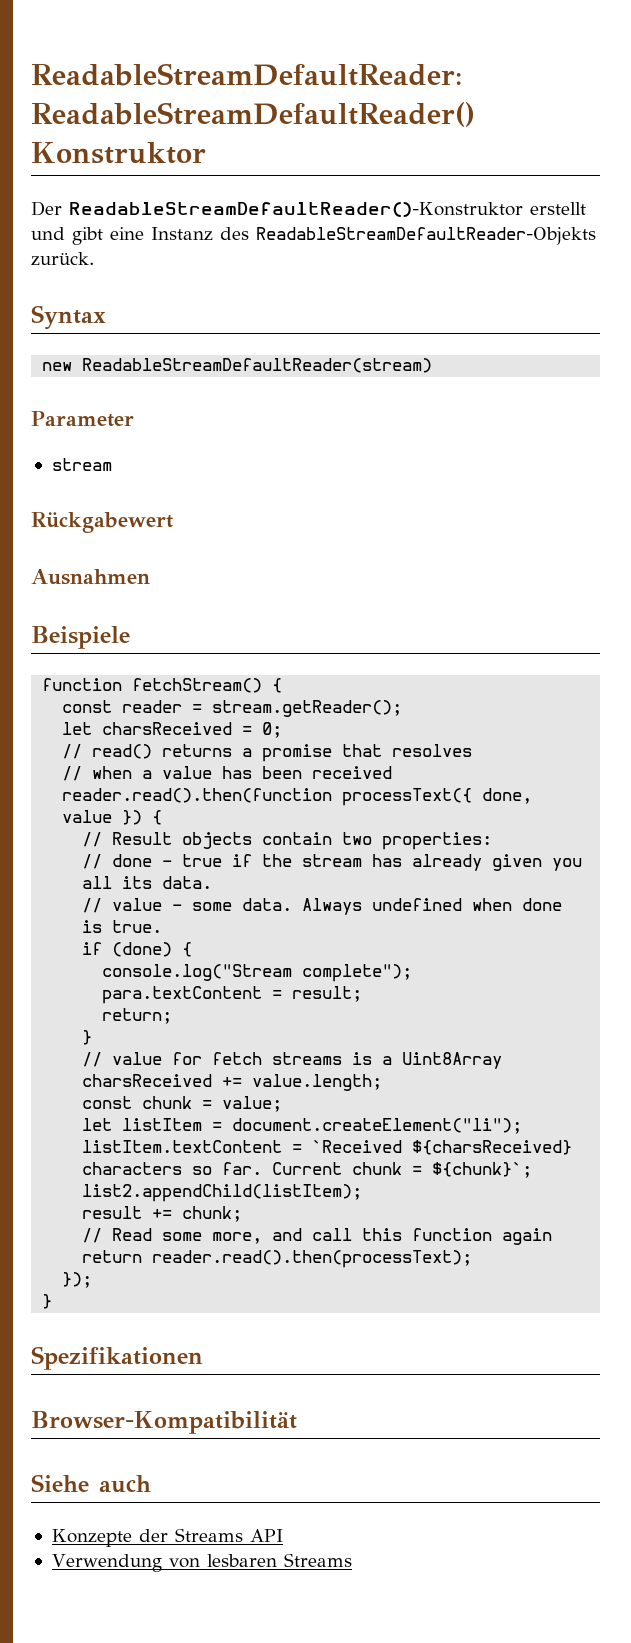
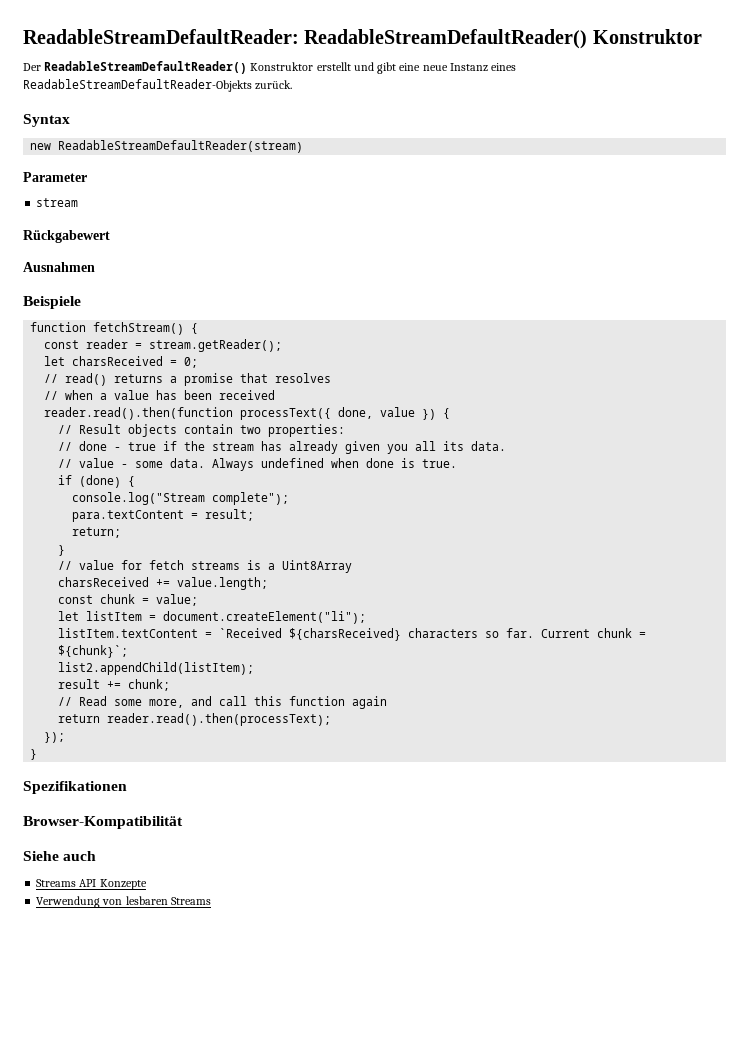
[69,202,523,217] ReadableStreamDefaultReader()-Konstruktor -> [44,61,314,74] ReadableStreamDefaultReader() Konstruktor
[151,227,249,241] Instanz des -> [422,63,517,72] neue Instanz eines
[51,1529,168,1547] Konzepte der -> (97, 856) none
(283, 1535) none -> [99,879,147,890] Konzepte

